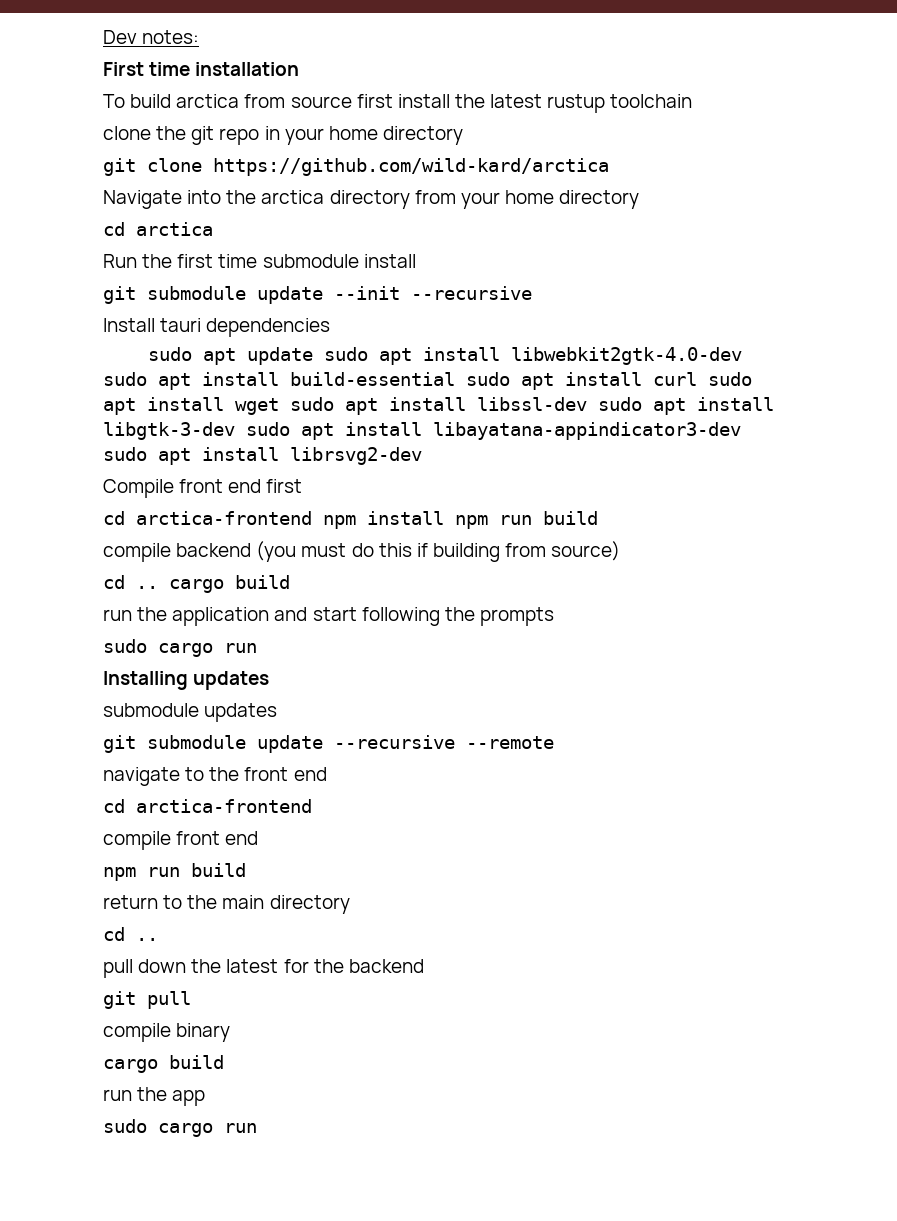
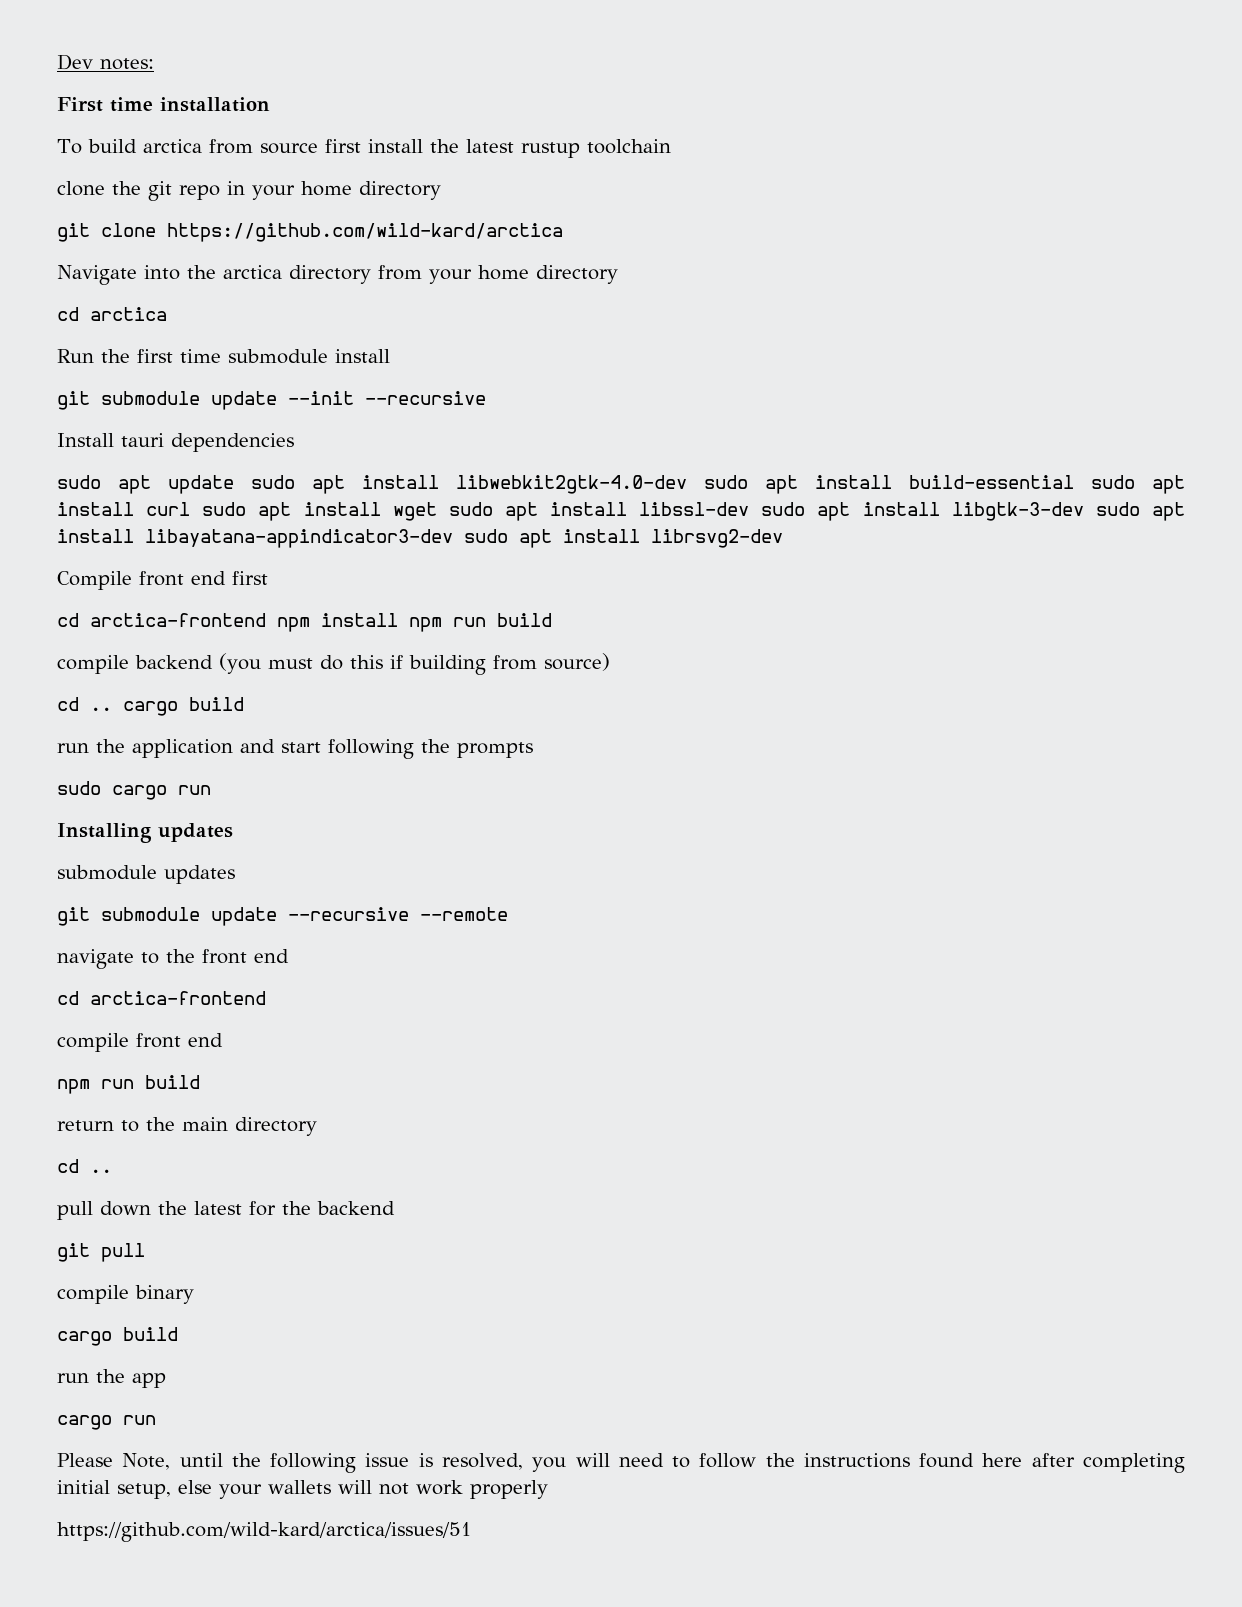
[103,1119,257,1137] sudo cargo run -> [57,1415,156,1430] [57,1453,1186,1473] [57,1480,548,1499] [57,1522,471,1542] cargo run // Please Note, until the following issue is resolved, you will need to follow the instructions found here after completing initial setup, else your wallets will not work properly // https://github.com/wild-kard/arctica/issues/51

